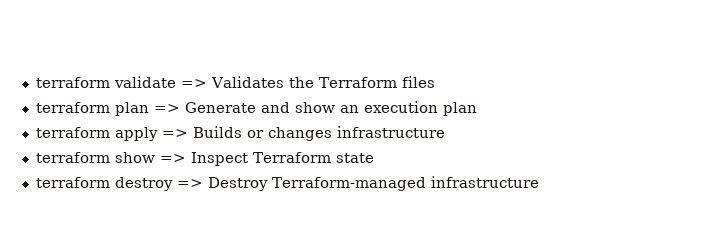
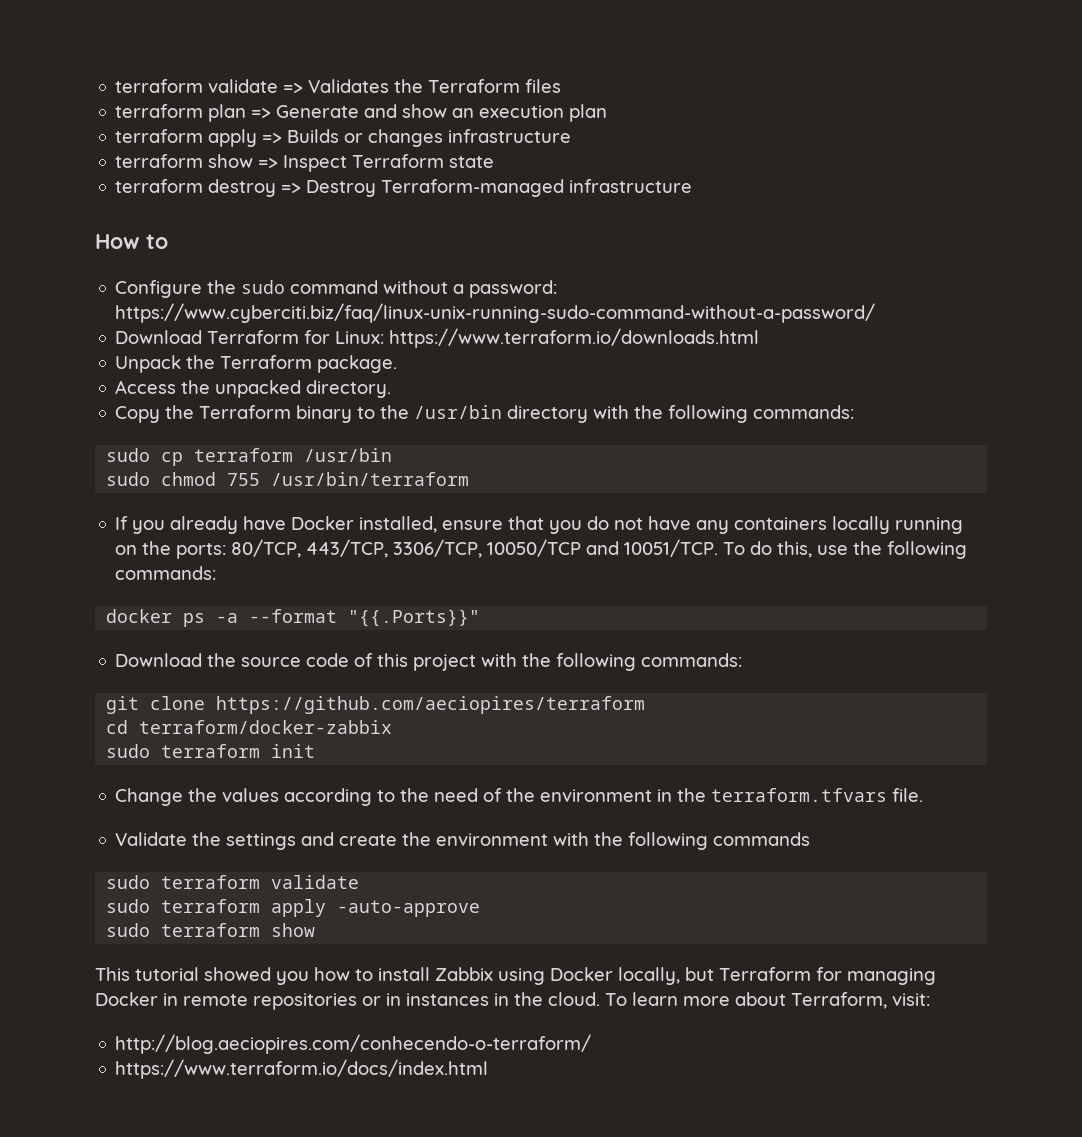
(539, 182) none -> [95,234,168,249] [115,280,558,298] [115,303,876,323] [115,328,760,348] [115,355,398,373] [115,380,392,398] [115,405,855,423] [106,448,393,466] [106,472,470,486] [115,516,964,534] [115,539,968,559] [115,566,217,580] [106,609,481,627] [115,653,743,671] [106,696,646,714] [106,720,393,734] [106,744,316,758] [115,788,924,806] [115,832,811,850] [106,875,360,889] [106,899,481,917] [106,923,316,937] [95,967,936,985] [95,992,930,1010] [115,1034,592,1054] [115,1059,489,1079] // How to // Configure the sudo command without a password: https://www.cyberciti.biz/faq/linux-unix-running-sudo-command-without-a-password/ // Download Terraform for Linux: https://www.terraform.io/downloads.html // Unpack the Terraform package. // Access the unpacked directory. // Copy the Terraform binary to the /usr/bin directory with the following commands: // sudo cp terraform /usr/bin // sudo chmod 755 /usr/bin/terraform // If you already have Docker installed, ensure that you do not have any containers locally running on the ports: 80/TCP, 443/TCP, 3306/TCP, 10050/TCP and 10051/TCP. To do this, use the following commands: // docker ps -a --format "{{.Ports}}" // Download the source code of this project with the following commands: // git clone https://github.com/aeciopires/terraform // cd terraform/docker-zabbix // sudo terraform init // Change the values according to the need of the environment in the terraform.tfvars file. // Validate the settings and create the environment with the following commands // sudo terraform validate // sudo terraform apply -auto-approve // sudo terraform show // This tutorial showed you how to install Zabbix using Docker locally, but Terraform for managing Docker in remote repositories or in instances in the cloud. To learn more about Terraform, visit: // http://blog.aeciopires.com/conhecendo-o-terraform/ // https://www.terraform.io/docs/index.html

